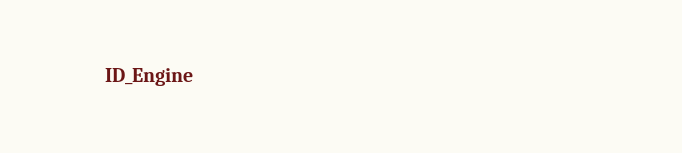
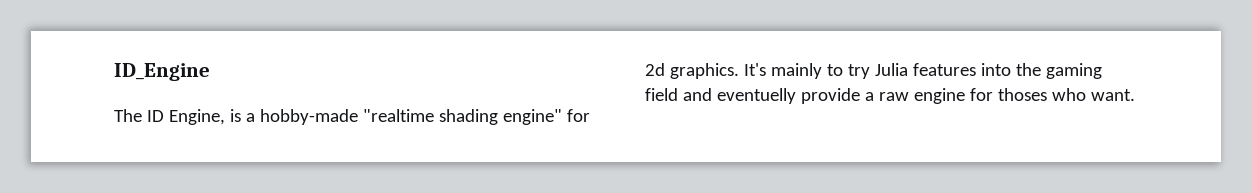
(193, 77) none -> [114,109,590,125] [645,63,1102,79] [645,88,1135,104] // The ID Engine, is a hobby-made "realtime shading engine" for 2d graphics. It's mainly to try Julia features into the gaming field and eventuelly provide a raw engine for thoses who want.

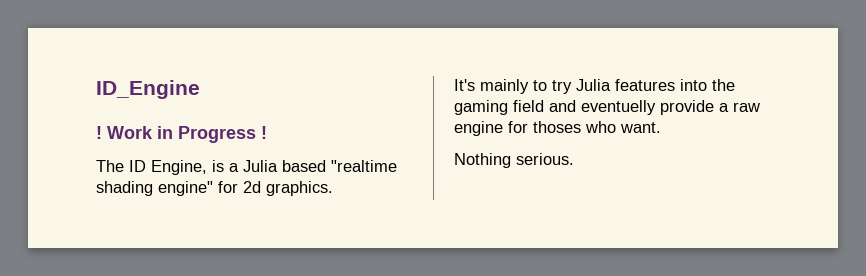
(210, 72) none -> [96,126,267,143] // ! Work in Progress !
[259,109,358,125] hobby-made -> [243,160,326,172] Julia based
(739, 71) none -> (333, 188) //
(1135, 95) none -> [454,153,574,168] // Nothing serious.

